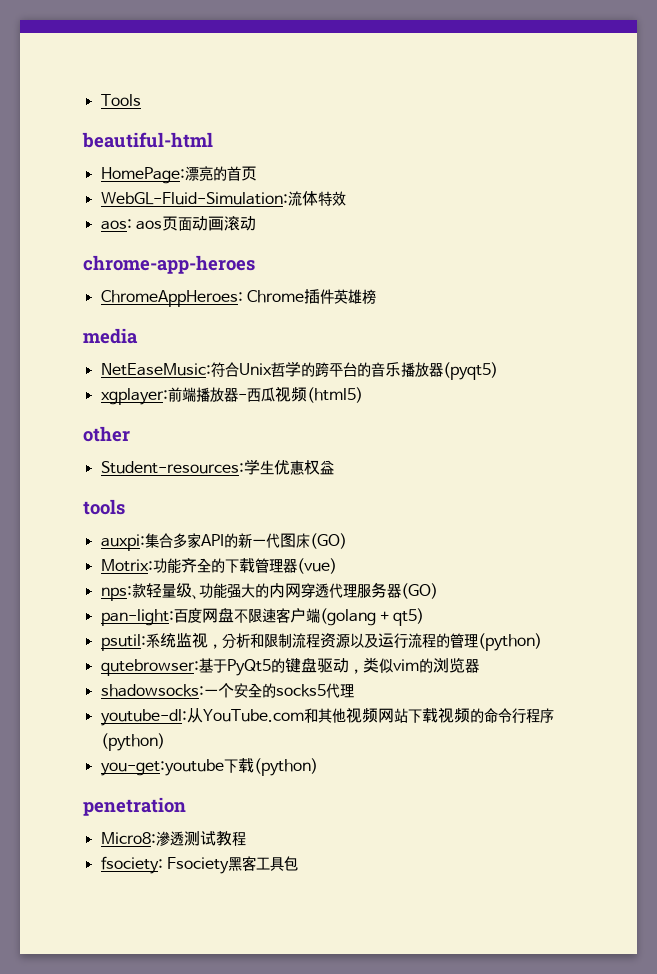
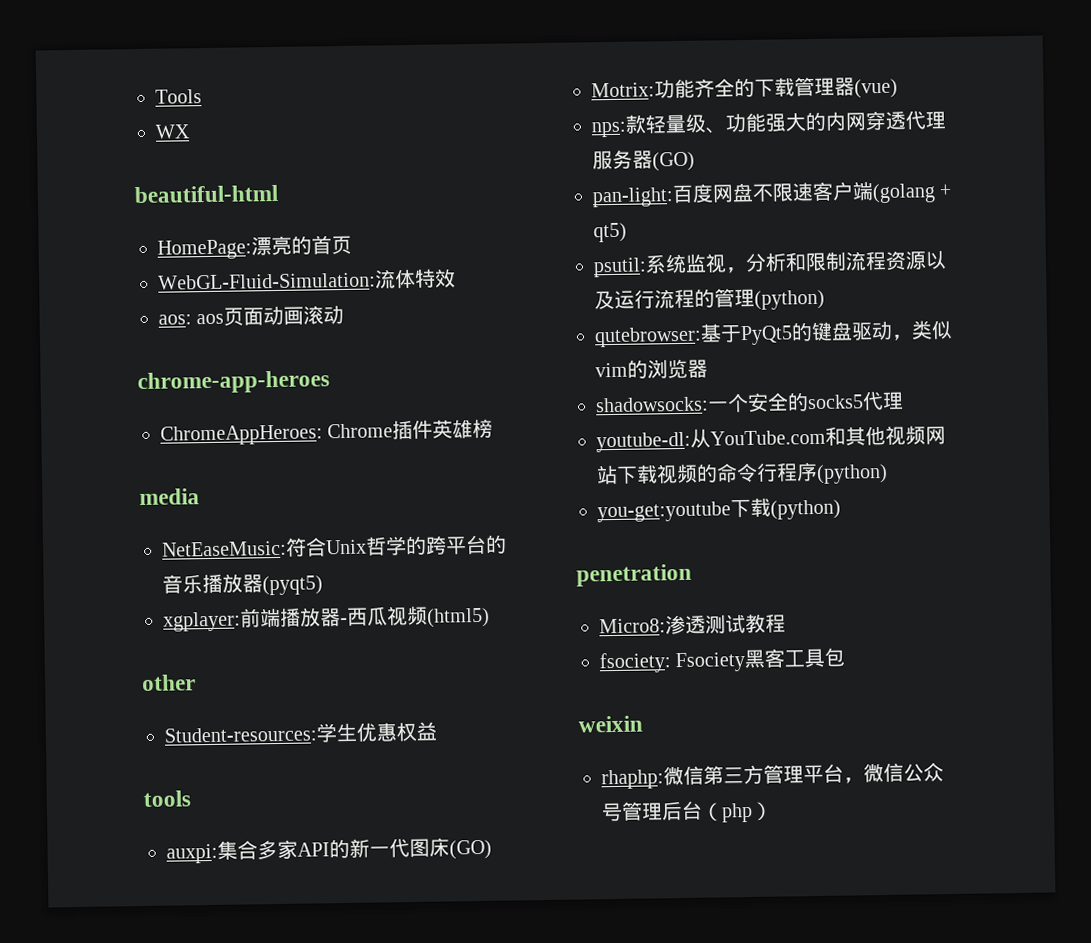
(141, 100) none -> [155,124,191,139] // WX
(298, 863) none -> [578,715,643,733] [601,762,944,790] [601,800,773,823] // weixin // rhaphp:微信第三方管理平台，微信公众号管理后台（php）

